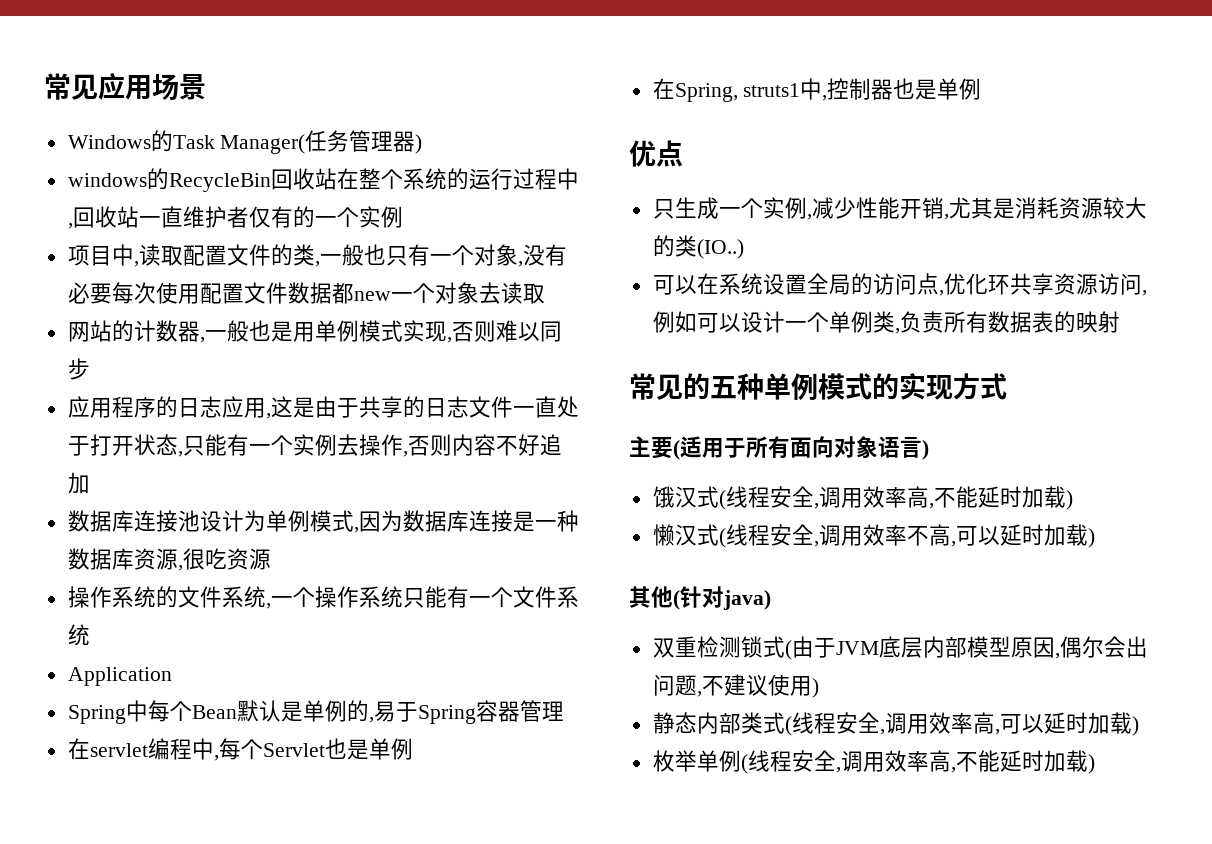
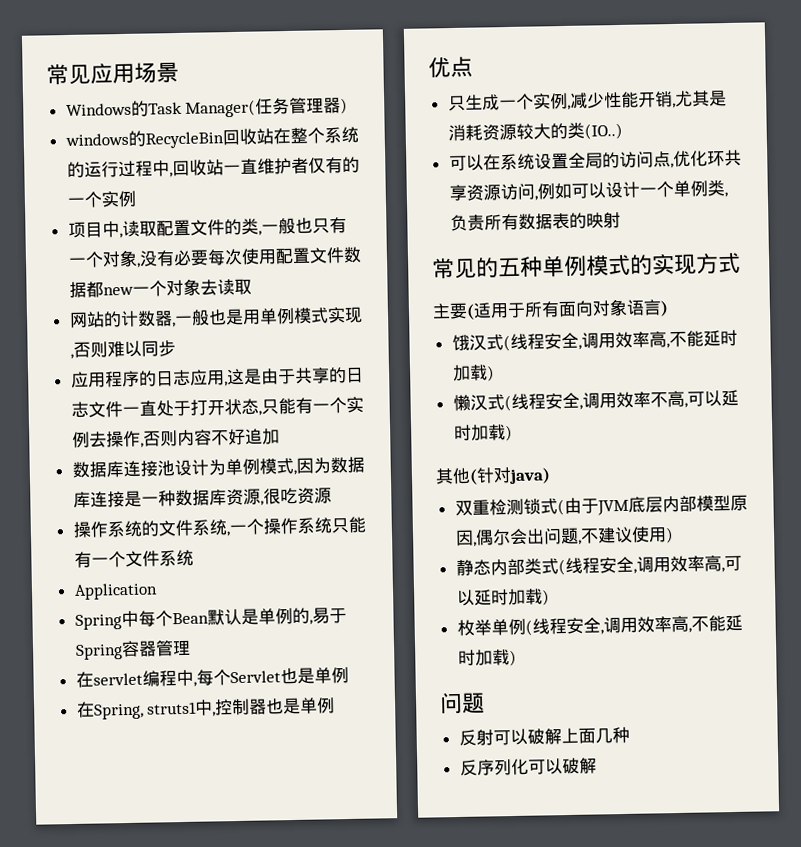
(1095, 764) none -> [439,691,485,715] [458,726,630,746] [459,757,597,776] // 问题 // 反射可以破解上面几种 // 反序列化可以破解

